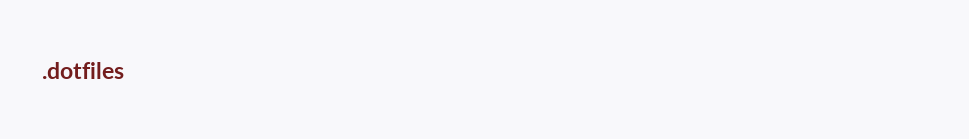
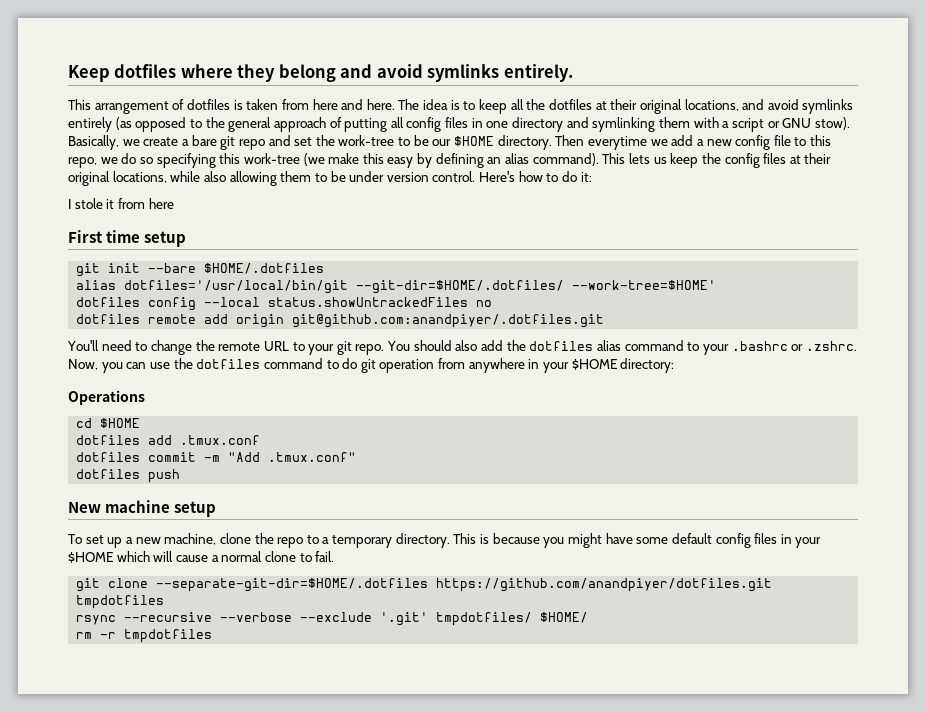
[42,62,124,79] .dotfiles -> [68,64,573,82] [68,99,854,114] [68,117,850,132] [68,135,832,150] [68,153,832,168] [68,171,592,186] [68,198,174,209] [68,230,187,247] [76,263,325,277] [76,280,717,294] [76,297,493,311] [76,314,605,328] [67,340,857,355] [68,358,675,373] [68,390,145,405] [76,418,141,428] [76,435,261,445] [76,452,357,462] [76,469,181,483] [68,500,217,517] [68,533,822,548] [68,551,335,563] [76,578,773,592] [76,595,165,609] [76,612,589,626] [76,629,213,643] Keep dotfiles where they belong and avoid symlinks entirely. // This arrangement of dotfiles is taken from here and here. The idea is to keep all the dotfiles at their original locations, and avoid symlinks entirely (as opposed to the general approach of putting all config files in one directory and symlinking them with a script or GNU stow). Basically, we create a bare git repo and set the work-tree to be our $HOME directory. Then everytime we add a new config file to this repo, we do so specifying this work-tree (we make this easy by defining an alias command). This lets us keep the config files at their original locations, while also allowing them to be under version control. Here's how to do it: // I stole it from here // First time setup // git init --bare $HOME/.dotfiles // alias dotfiles='/usr/local/bin/git --git-dir=$HOME/.dotfiles/ --work-tree=$HOME' // dotfiles config --local status.showUntrackedFiles no // dotfiles remote add origin git@github.com:anandpiyer/.dotfiles.git // You'll need to change the remote URL to your git repo. You should also add the dotfiles alias command to your .bashrc or .zshrc. Now, you can use the dotfiles command to do git operation from anywhere in your $HOME directory: // Operations // cd $HOME // dotfiles add .tmux.conf // dotfiles commit -m "Add .tmux.conf" // dotfiles push // New machine setup // To set up a new machine, clone the repo to a temporary directory. This is because you might have some default config files in your $HOME which will cause a normal clone to fail. // git clone --separate-git-dir=$HOME/.dotfiles https://github.com/anandpiyer/dotfiles.git tmpdotfiles // rsync --recursive --verbose --exclude '.git' tmpdotfiles/ $HOME/ // rm -r tmpdotfiles

